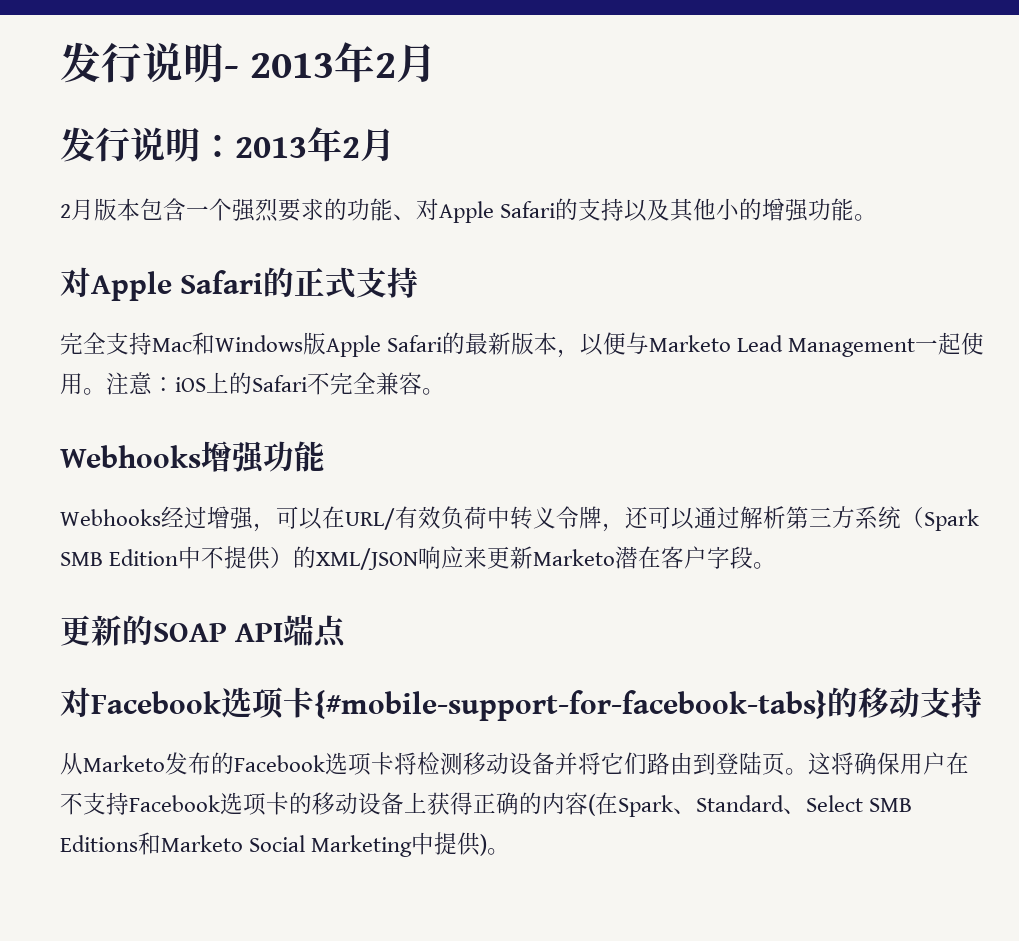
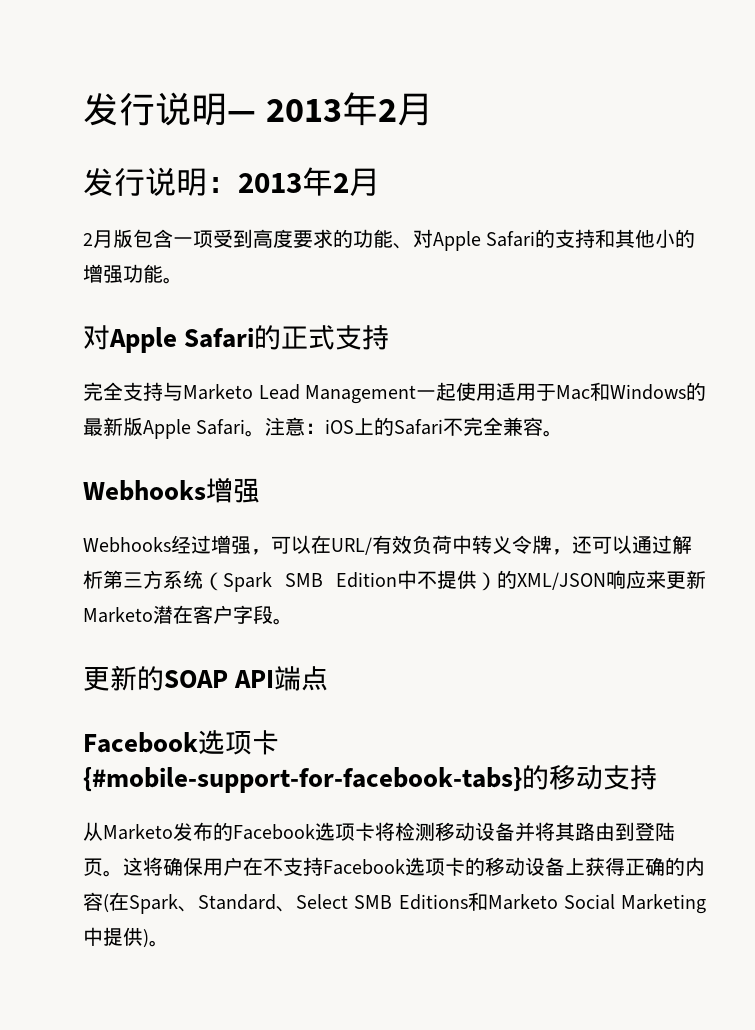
[60,42,239,83] 发行说明- -> [83,92,256,126] 发行说明—
[117,198,278,222] 本包含一个强烈 -> [133,229,293,248] 包含一项受到高度
[624,199,671,222] 以及 -> [595,229,616,248] 和
[152,332,627,358] Mac和Windows版Apple Safari的最新版本，以便 -> (163, 391) none
(83, 384) none -> [496,382,706,401] [83,417,246,439] 适用于Mac和Windows的最新版Apple Safari
[263,441,325,472] 功能 -> (260, 490) none
[60,687,91,718] 对 -> (329, 678) none
[601,752,647,775] 它们 -> [555,822,575,841] 其

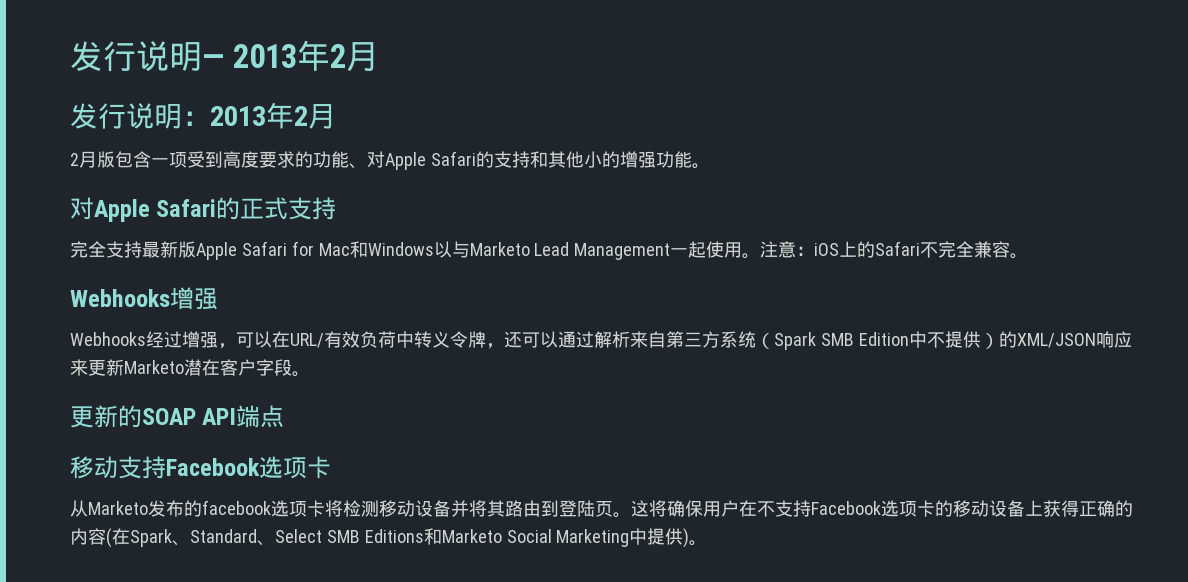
(163, 391) none -> [142,241,452,260] 最新版Apple Safari for Mac和Windows以
[496,382,706,401] [83,417,246,439] 适用于Mac和Windows的最新版Apple Safari -> (743, 250) none
(103, 579) none -> [630,331,666,348] 来自
[83,730,279,755] [83,765,657,793] Facebook选项卡{#mobile-support-for-facebook-tabs}的移动支持 -> [70,456,331,479] 移动支持Facebook选项卡
[233,824,315,840] Facebook -> [202,500,271,515] facebook

